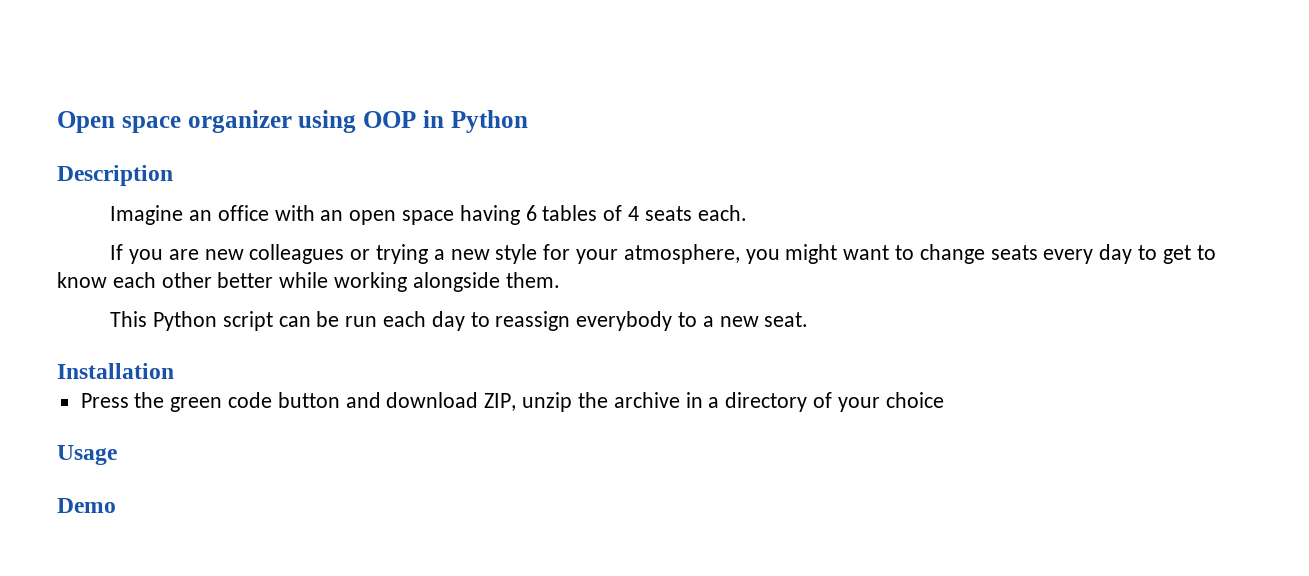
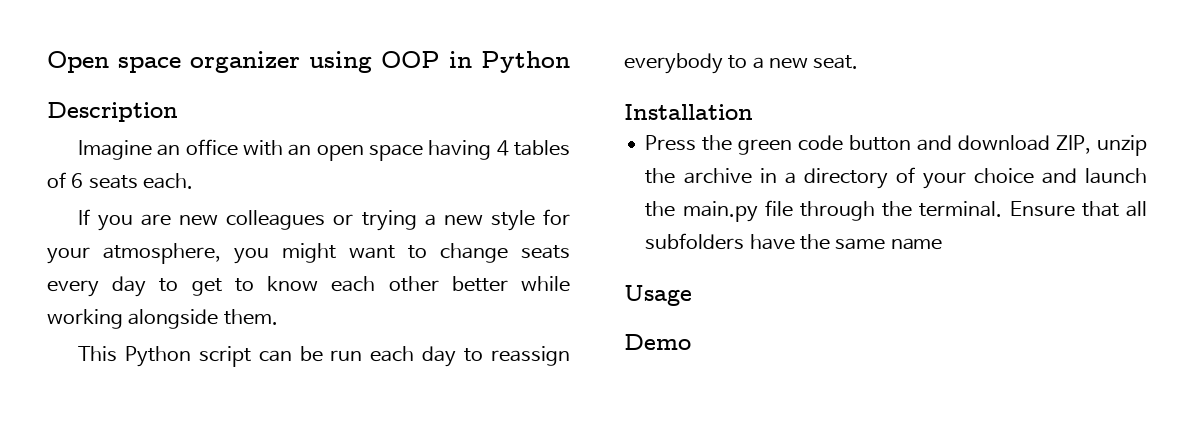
[525,205,537,221] 6 -> [496,140,509,156] 4
[627,206,639,221] 4 -> [71,173,84,188] 6
(944, 400) none -> [1041,168,1148,184] [645,200,1147,222] [645,233,943,250] and launch the main.py file through the terminal. Ensure that all subfolders have the same name

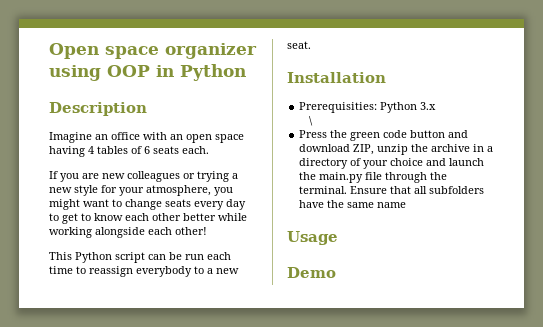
[223,309,278,325] them. -> [148,227,207,235] each other!
[422,346,457,367] day -> [49,266,73,274] time
(753, 112) none -> [299,102,437,113] [308,116,313,126] // Prerequisities: Python 3.x // \

